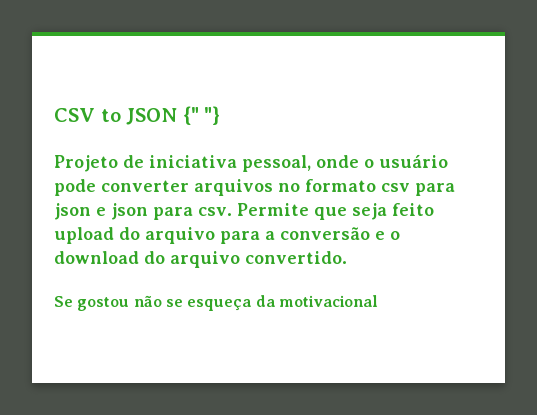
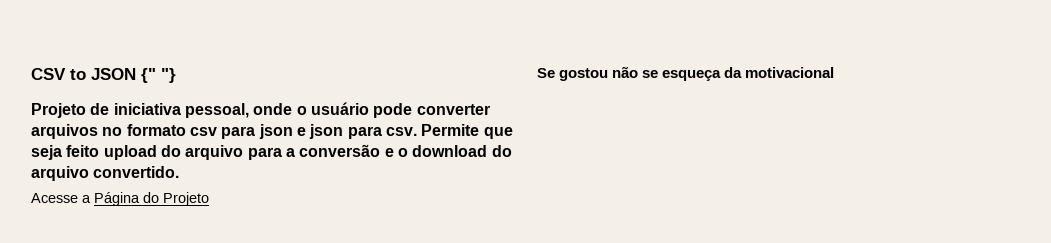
(347, 257) none -> [31,192,209,206] // Acesse a Página do Projeto

